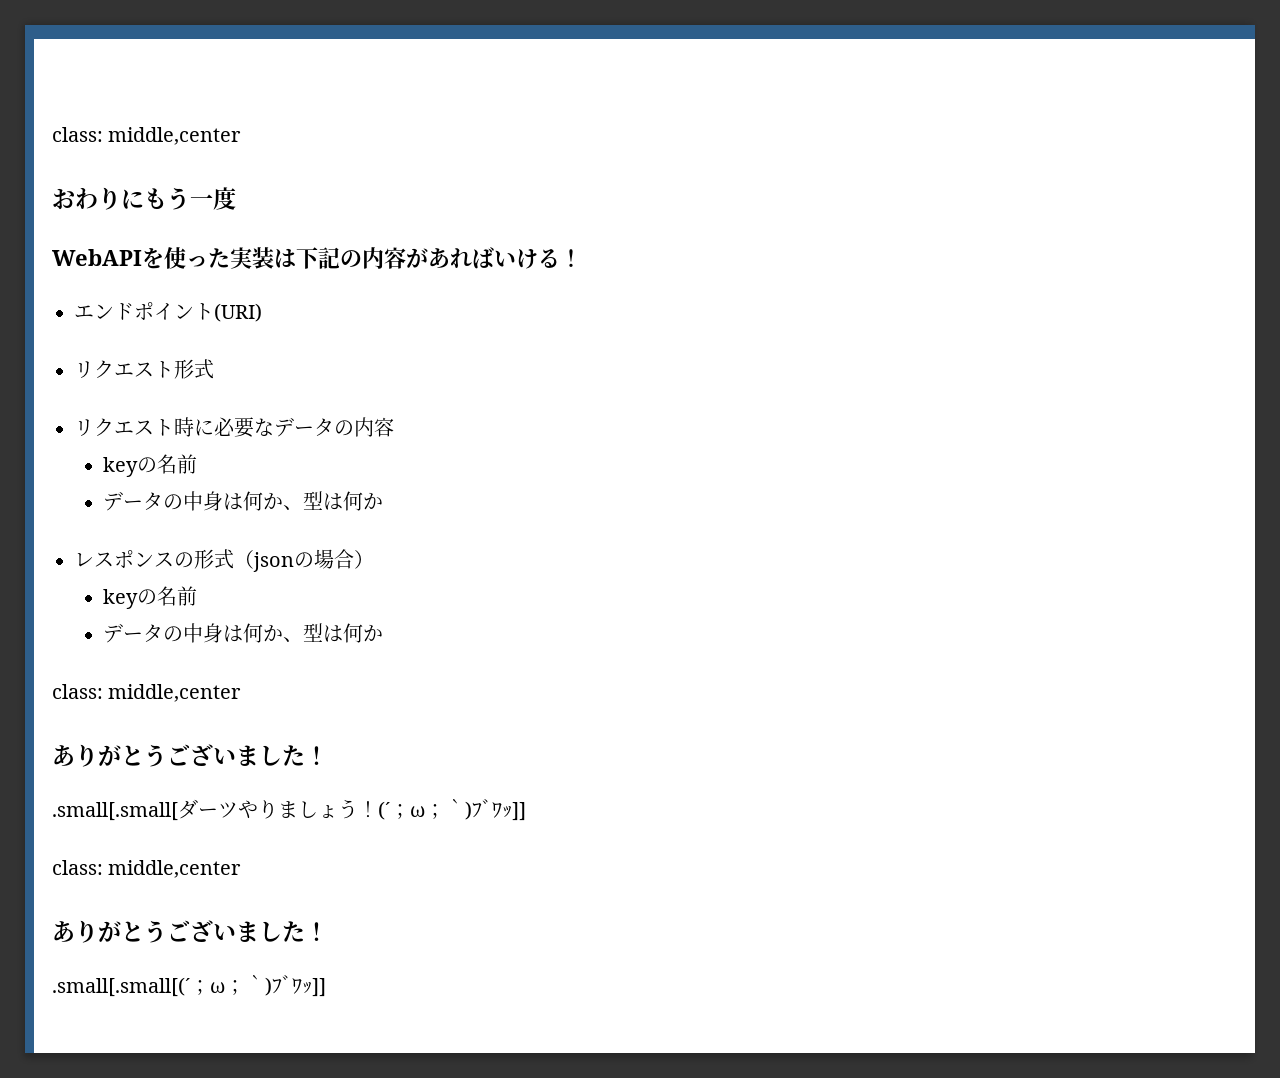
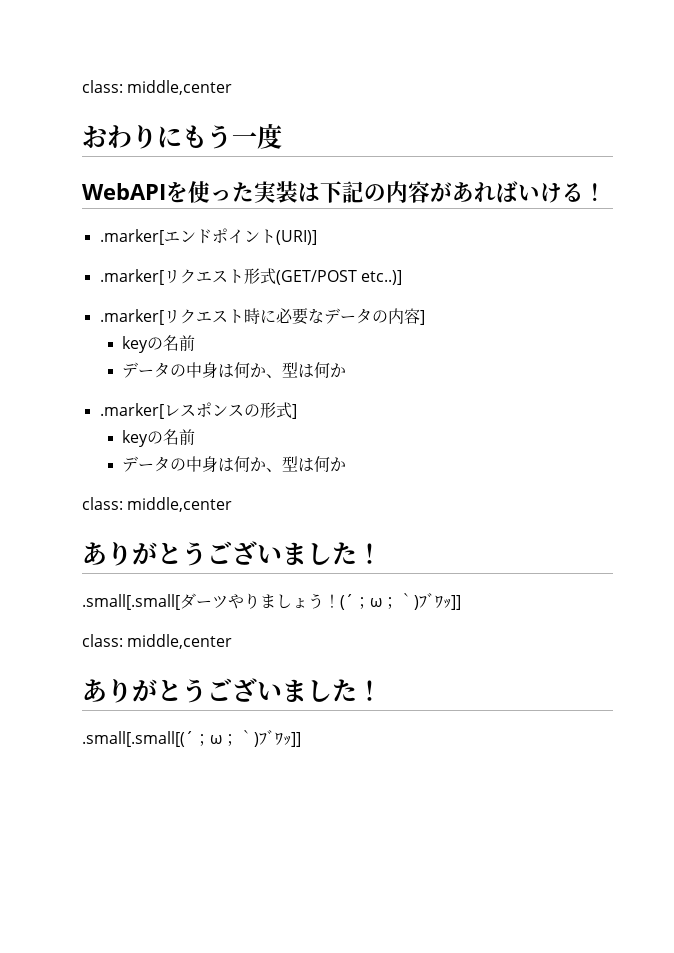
(582, 258) none -> [99,229,164,245] .marker[
[214,303,262,322] (URI) // -> [275,230,317,245] [99,269,164,285] (URI)] // .marker[
(214, 369) // -> [275,270,402,285] [99,309,164,325] (GET/POST etc..)] // .marker[
(394, 427) none -> [419,310,425,325] ]
(384, 501) none -> [99,403,164,419] .marker[
[234,549,374,572] （jsonの場合） -> [291,404,297,419] ]

